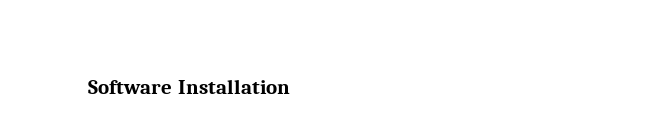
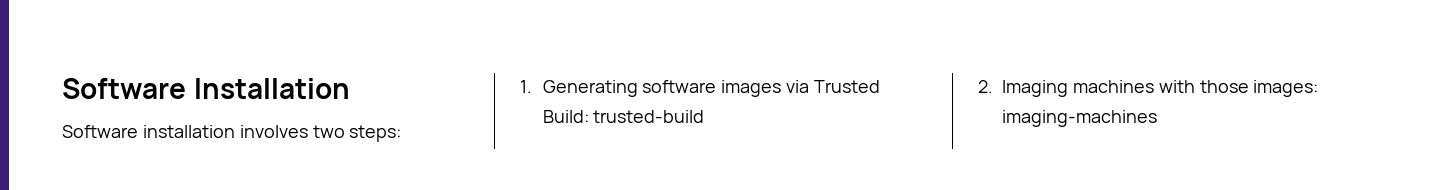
(290, 86) none -> [62,125,402,142] [520,80,881,97] [542,110,705,123] [978,80,1319,97] [1002,110,1157,127] // Software installation involves two steps: // 1. Generating software images via Trusted Build: trusted-build // 2. Imaging machines with those images: imaging-machines

